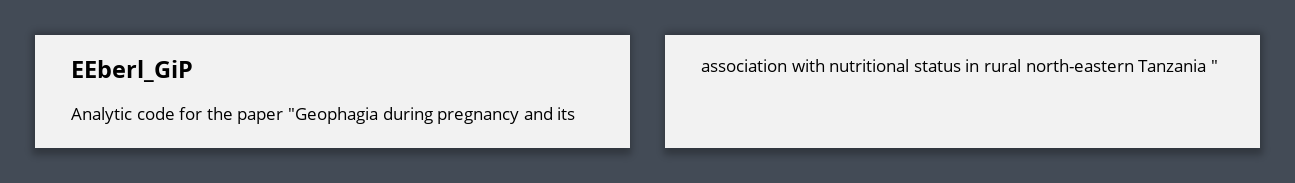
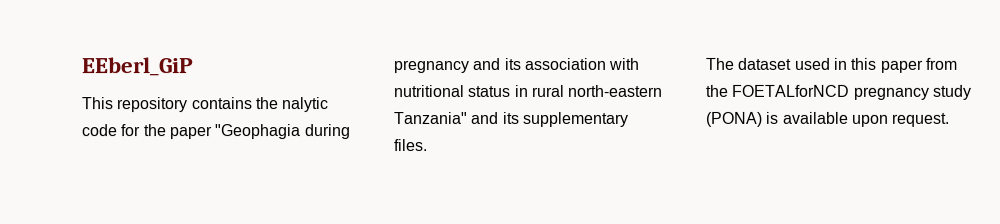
[71,107,132,124] Analytic -> [81,97,330,113] This repository contains the nalytic
[1138,59,1218,72] Tanzania " -> [394,111,629,127] [394,139,428,152] [705,57,957,73] [705,84,971,100] [705,111,951,127] Tanzania" and its supplementary files. // The dataset used in this paper from the FOETALforNCD pregnancy study (PONA) is available upon request.

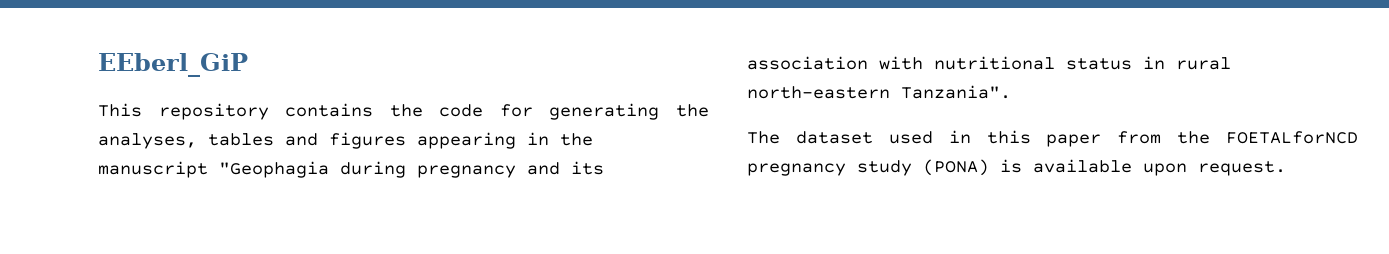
[281,97,330,113] nalytic -> (423, 110) none
[143,124,213,140] the paper -> [549,103,709,120] [98,132,593,149] [98,161,208,178] generating the analyses, tables and figures appearing in the manuscript
[394,111,629,127] [394,139,428,152] Tanzania" and its supplementary files. -> [901,85,1011,99] Tanzania".

